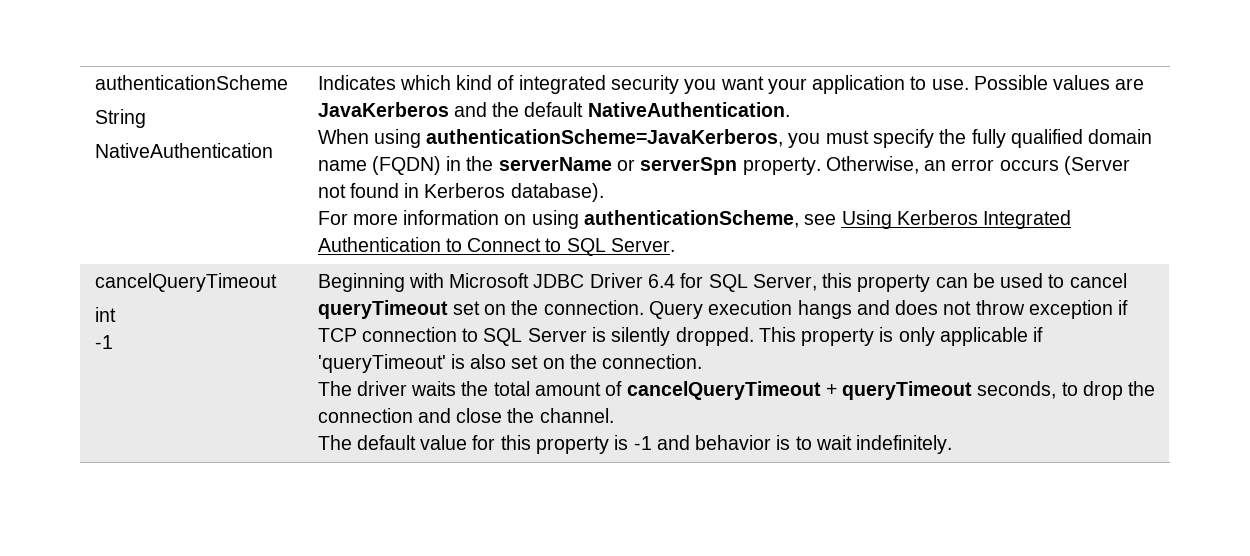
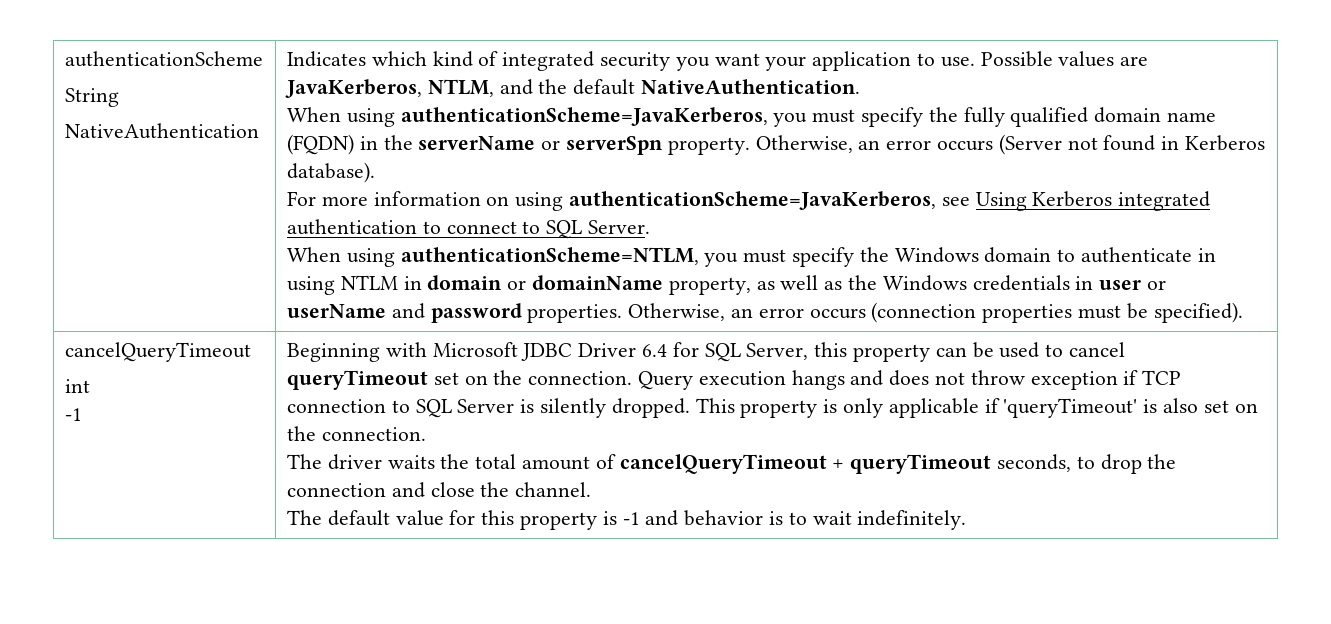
[317,102,449,117] JavaKerberos -> [284,79,494,98] JavaKerberos, NTLM,
[583,210,799,228] authenticationScheme, -> [568,191,936,210] authenticationScheme=JavaKerberos,
[983,210,1072,229] [317,237,542,252] Integrated Authentication to Connect -> [1118,191,1211,211] [286,219,517,235] integrated authentication to connect
(675, 245) none -> [286,247,1216,267] [286,275,1167,295] [286,302,1243,323] // When using authenticationScheme=NTLM, you must specify the Windows domain to authenticate in using NTLM in domain or domainName property, as well as the Windows credentials in user or userName and password properties. Otherwise, an error occurs (connection properties must be specified).

